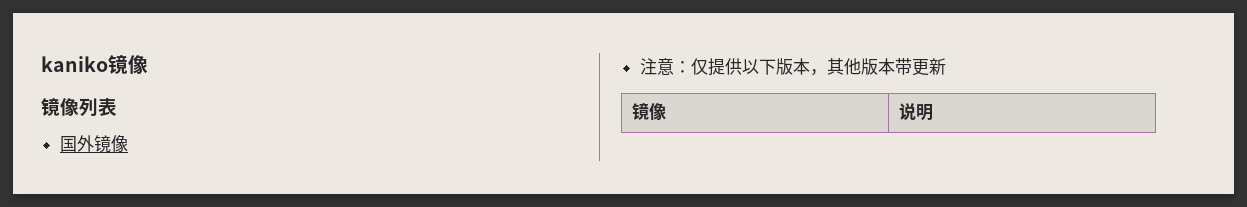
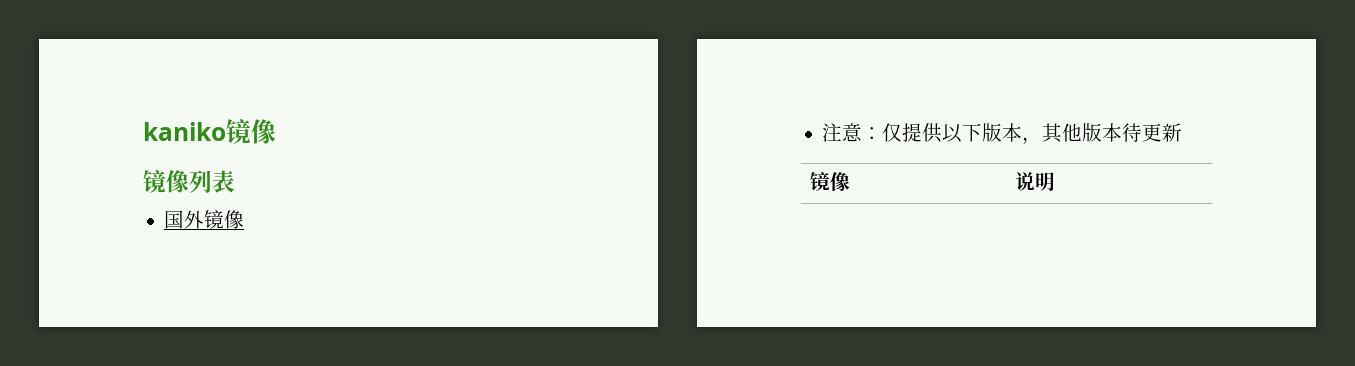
[894,58,912,75] 带 -> [1122,123,1143,142] 待

